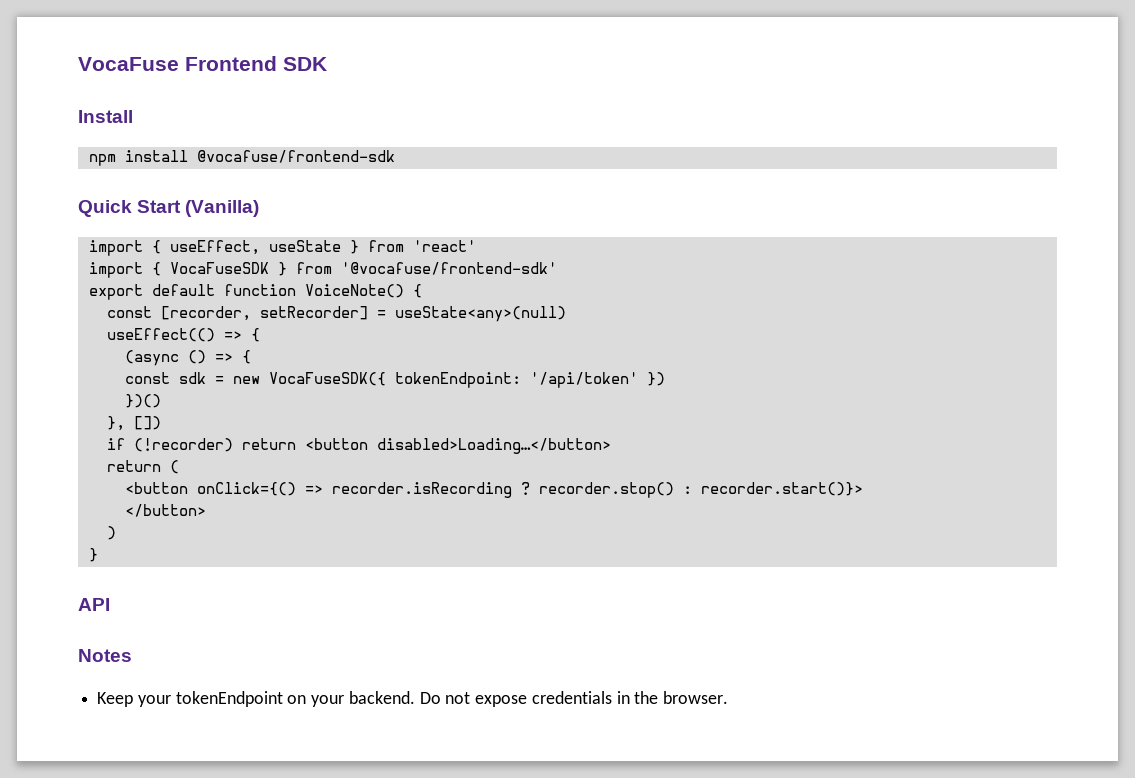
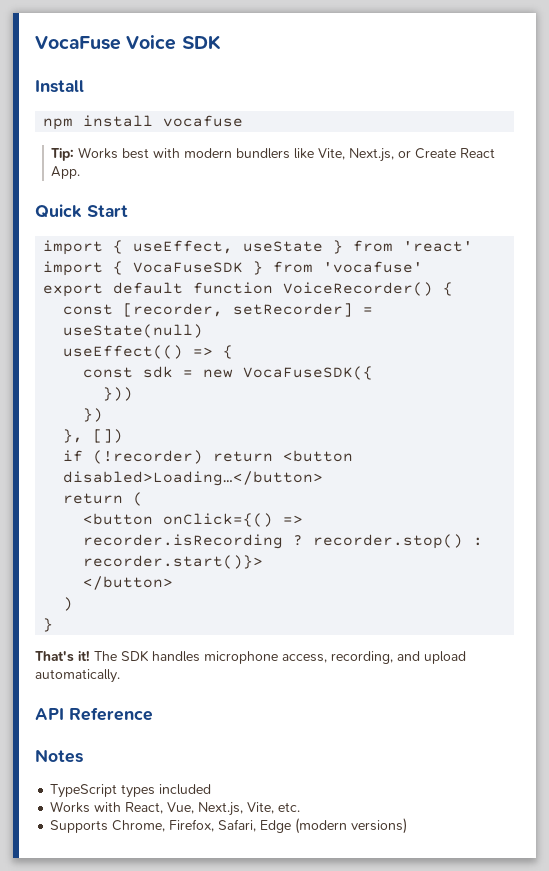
[185,56,277,71] Frontend -> [126,35,177,50] Voice
[196,150,395,163] @vocafuse/frontend-sdk -> [163,115,244,127] [51,147,496,162] [51,166,81,179] vocafuse // Tip: Works best with modern bundlers like Vite, Next.js, or Create React App.
[185,200,260,217] (Vanilla) -> (128, 211) none
[340,262,557,275] '@vocafuse/frontend-sdk' -> [323,261,424,273] 'vocafuse'
[304,284,404,298] VoiceNote() -> [283,282,434,296] VoiceRecorder()
[394,306,566,322] useState<any>(null) -> [63,324,204,338] useState(null)
[124,350,251,366] // (async () => { -> (234, 352) none
[394,372,638,388] tokenEndpoint: '/api/token' -> [103,387,134,401] // })) //
[124,394,161,408] // })() -> (104, 415) none
(98, 555) none -> [35,650,466,664] [35,669,120,683] // That's it! The SDK handles microphone access, recording, and upload automatically.
(110, 604) none -> [69,707,153,721] Reference
[97,691,728,707] Keep your tokenEndpoint on your backend. Do not expose credentials in the browser. -> [50,784,212,798] [50,801,301,816] [50,818,408,834] TypeScript types included // Works with React, Vue, Next.js, Vite, etc. // Supports Chrome, Firefox, Safari, Edge (modern versions)

